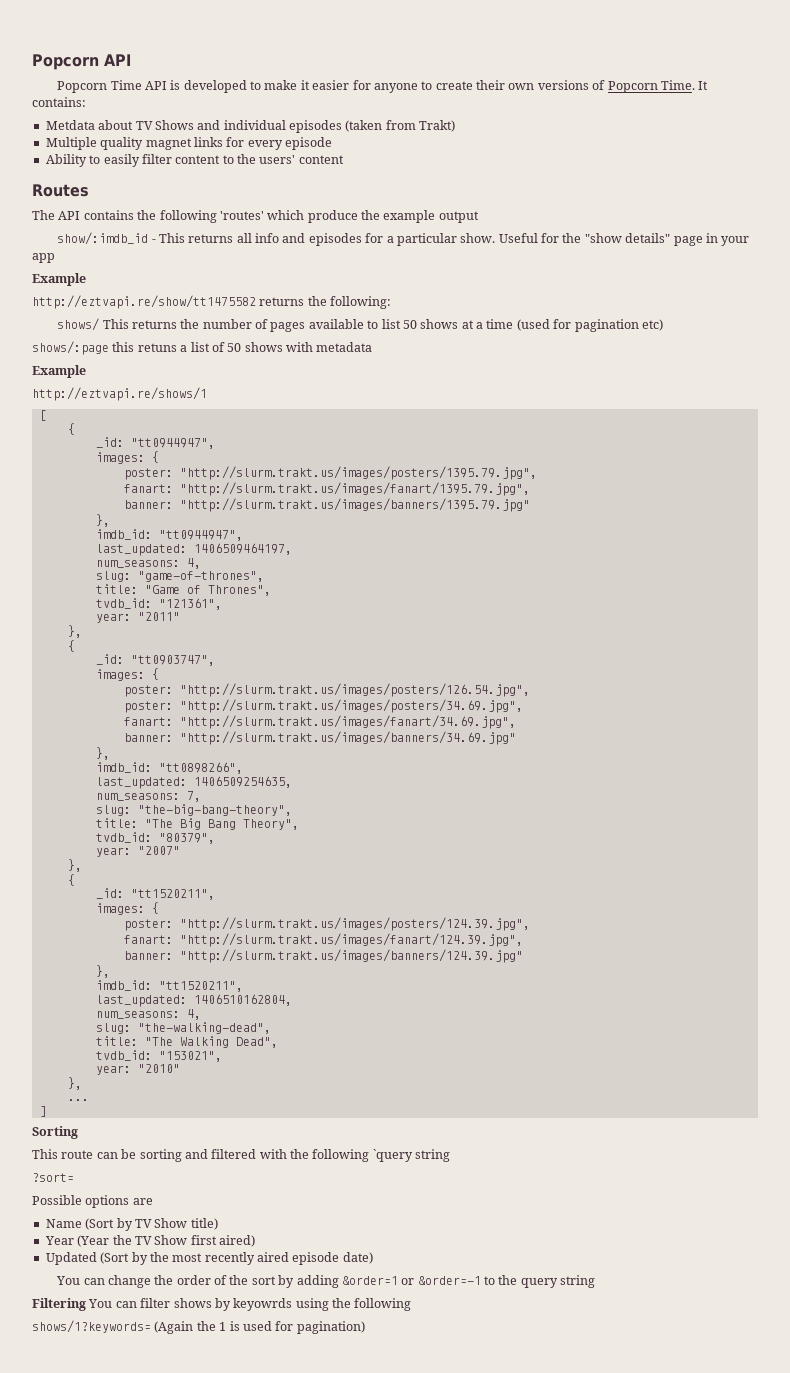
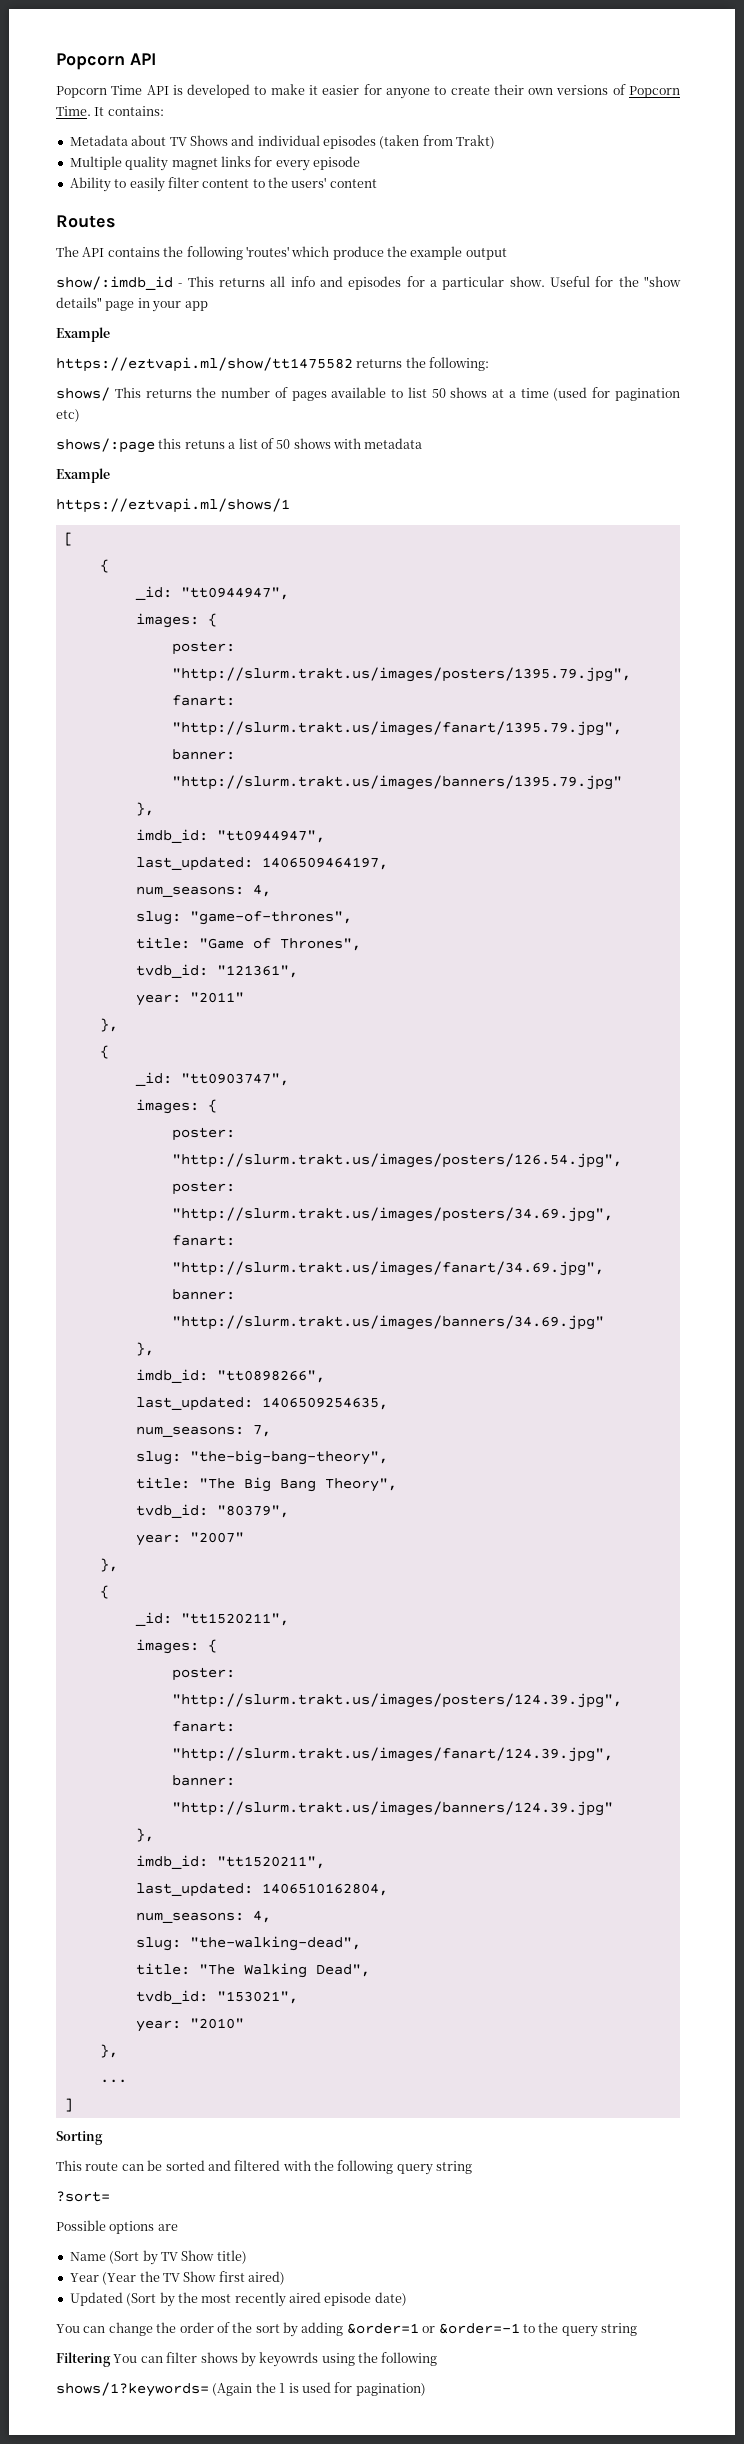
[45,120,95,130] Metdata -> [69,135,128,146] Metadata
[32,295,256,309] http://eztvapi.re/show/tt1475582 -> [56,357,353,372] https://eztvapi.ml/show/tt1475582
[32,387,207,401] http://eztvapi.re/shows/1 -> [56,498,290,513] https://eztvapi.ml/shows/1
[139,1149,182,1162] sorting -> [165,2160,205,2171] sorted
[372,1149,413,1162] `query -> [396,2164,433,2175] query

